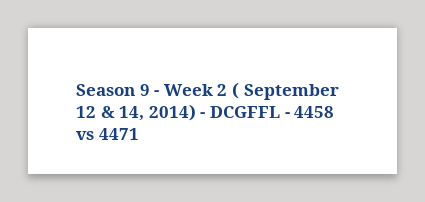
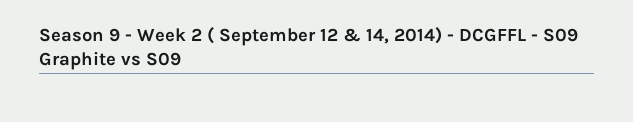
[294,106,335,118] [76,128,139,140] 4458 vs 4471 -> [543,28,578,42] [39,51,181,70] S09 Graphite vs S09

